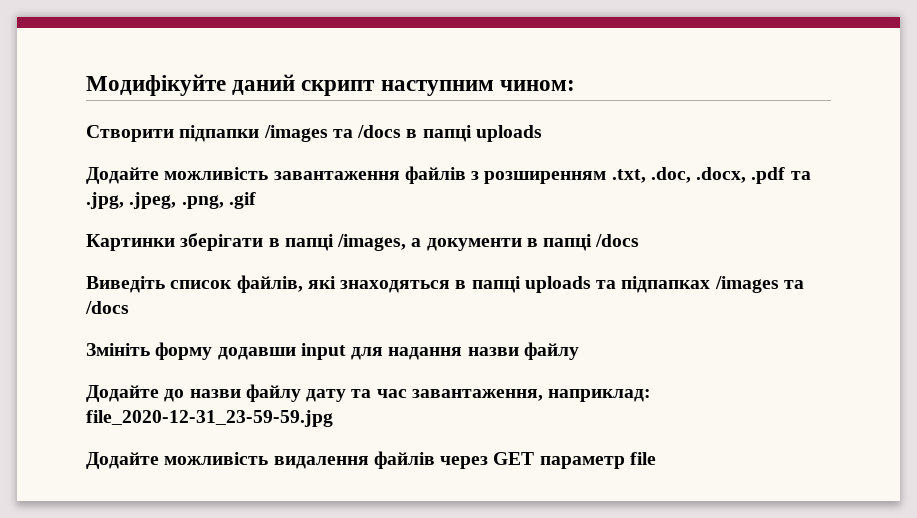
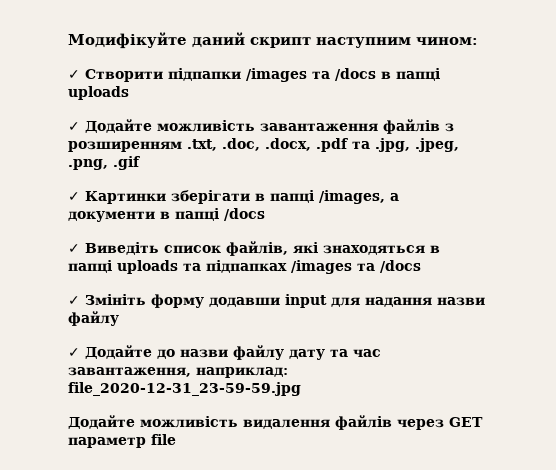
(575, 85) none -> [68,70,80,79] ✓
(542, 133) none -> [68,122,80,131] ✓
(256, 200) none -> [68,192,80,201] ✓
(640, 240) none -> [68,244,80,253] ✓
(129, 307) none -> [68,296,80,305] ✓
(579, 351) none -> [68,348,80,357] ✓

